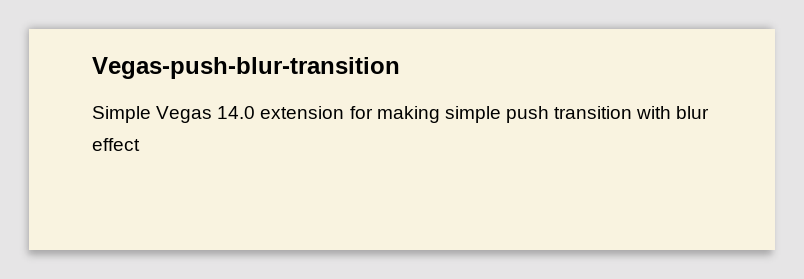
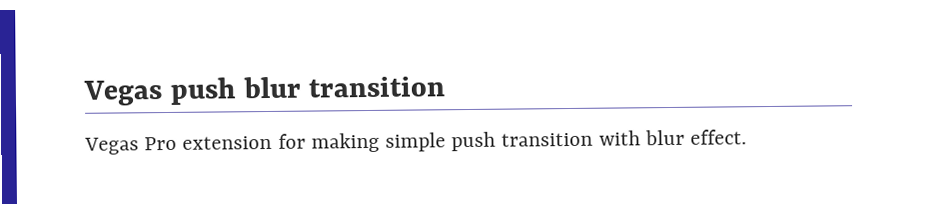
[92,57,400,79] [92,106,256,123] Vegas-push-blur-transition // Simple Vegas 14.0 -> [83,76,446,106] [84,136,178,155] Vegas push blur transition // Vegas Pro
[92,138,140,151] effect -> [690,129,748,145] effect.

